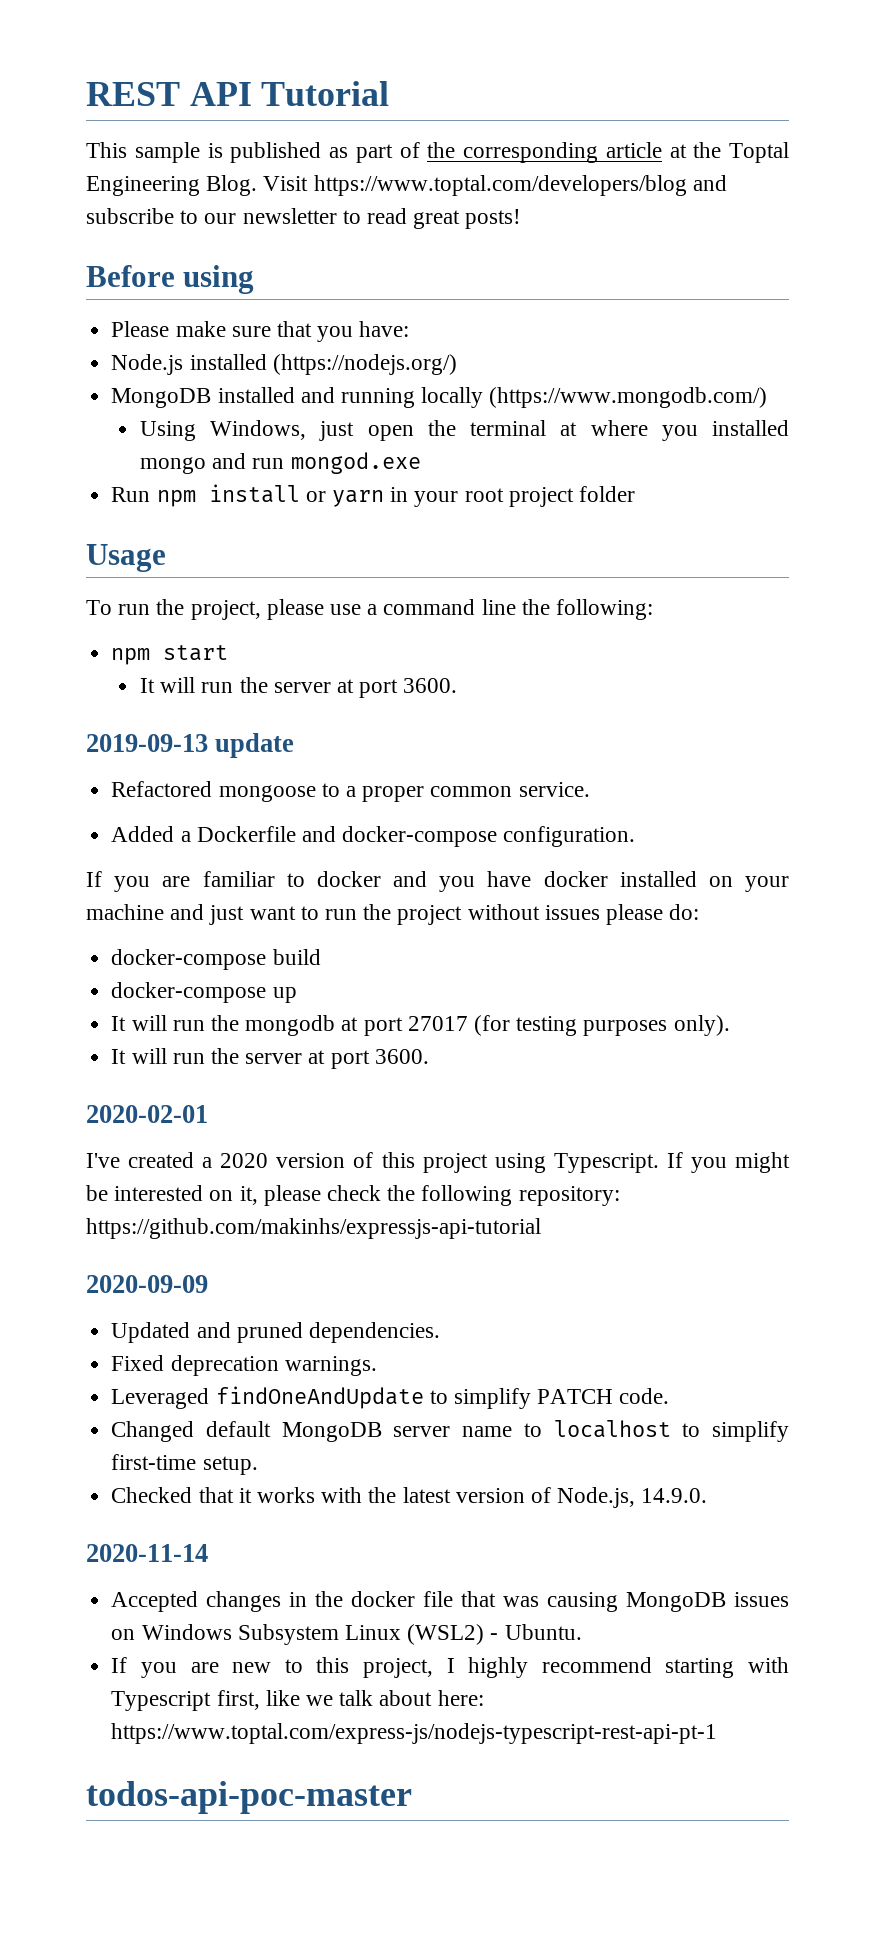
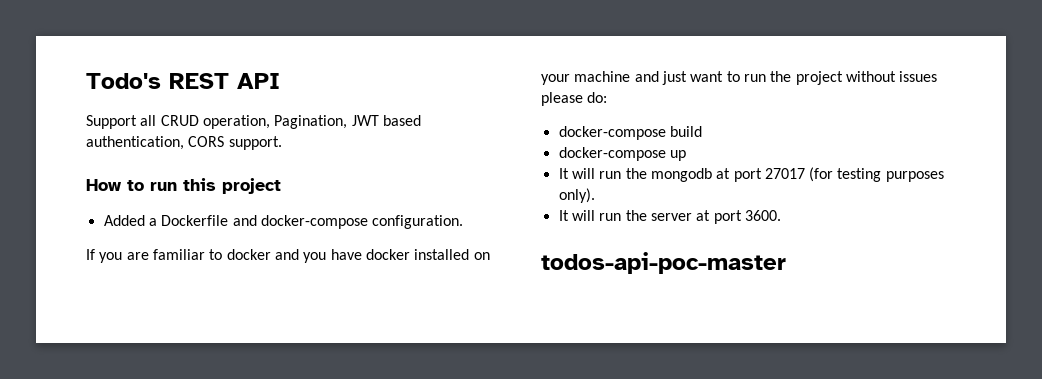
(86, 94) none -> [86,73,161,89] Todo's
[261,81,390,106] [86,142,789,163] [86,175,727,196] [86,208,522,229] [86,265,255,294] [111,321,410,342] [111,354,457,375] [111,387,768,408] [139,420,789,441] [139,452,421,474] [111,484,635,507] [86,544,166,572] [86,599,654,620] [111,645,229,665] [139,677,458,698] [86,733,295,758] [111,781,590,802] Tutorial // This sample is published as part of the corresponding article at the Toptal Engineering Blog. Visit https://www.toptal.com/developers/blog and subscribe to our newsletter to read great posts! // Before using // Please make sure that you have: // Node.js installed (https://nodejs.org/) // MongoDB installed and running locally (https://www.mongodb.com/) // Using Windows, just open the terminal at where you installed mongo and run mongod.exe // Run npm install or yarn in your root project folder // Usage // To run the project, please use a command line the following: // npm start // It will run the server at port 3600. // 2019-09-13 update // Refactored mongoose to a proper common service. -> [86,115,421,129] [86,136,282,150] [86,178,281,194] // Support all CRUD operation, Pagination, JWT based authentication, CORS support. // How to run this project
[86,1105,208,1123] [86,1152,791,1173] [86,1185,620,1206] [86,1218,541,1239] [86,1275,208,1293] [111,1322,440,1343] [111,1355,377,1376] [111,1386,670,1409] [111,1420,789,1442] [111,1454,258,1475] [111,1487,708,1508] [86,1544,208,1562] [111,1591,790,1612] [111,1624,582,1645] [111,1657,790,1678] [111,1690,484,1711] [111,1723,718,1744] // 2020-02-01 // I've created a 2020 version of this project using Typescript. If you might be interested on it, please check the following repository: https://github.com/makinhs/expressjs-api-tutorial // 2020-09-09 // Updated and pruned dependencies. // Fixed deprecation warnings. // Leveraged findOneAndUpdate to simplify PATCH code. // Changed default MongoDB server name to localhost to simplify first-time setup. // Checked that it works with the latest version of Node.js, 14.9.0. // 2020-11-14 // Accepted changes in the docker file that was causing MongoDB issues on Windows Subsystem Linux (WSL2) - Ubuntu. // If you are new to this project, I highly recommend starting with Typescript first, like we talk about here: https://www.toptal.com/express-js/nodejs-typescript-rest-api-pt-1 -> (781, 215) none

